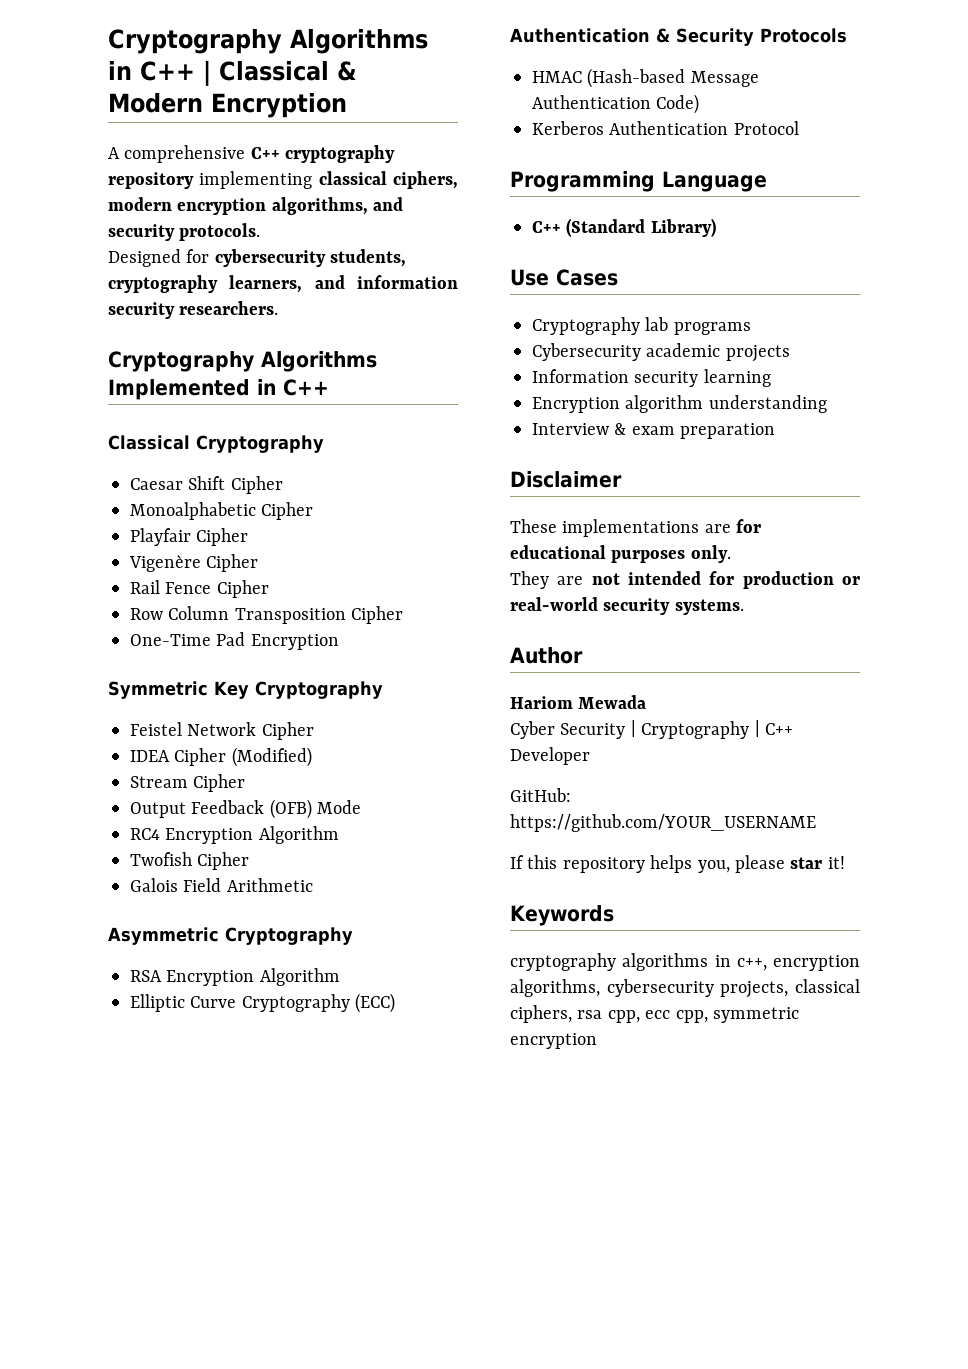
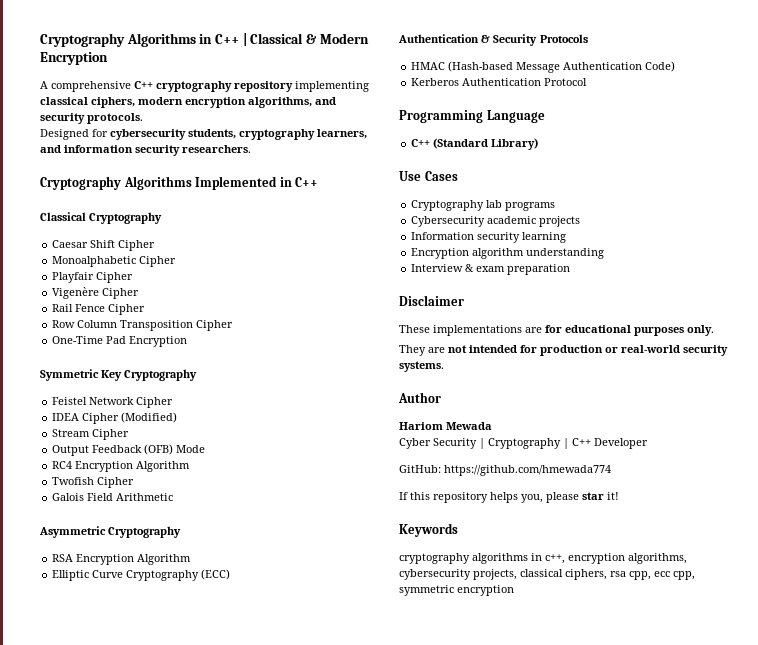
[510,814,816,832] https://github.com/YOUR_USERNAME -> [444,465,611,476] https://github.com/hmewada774

